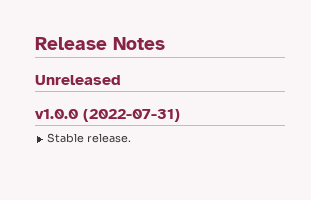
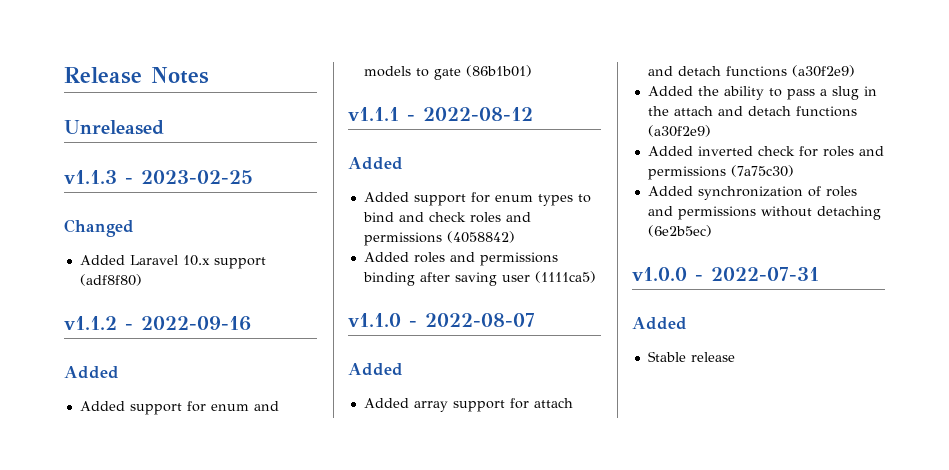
[35,109,180,122] v1.0.0 (2022-07-31) -> [64,170,253,184] [64,219,134,237] [79,255,266,269] [79,274,142,286] [64,316,251,331] [64,366,119,379] [79,401,279,415] [363,65,532,80] [348,107,533,121] [348,157,403,170] [363,192,591,206] [362,212,531,223] [363,231,515,246] [363,252,558,266] [362,271,596,286] [348,313,535,327] [348,363,403,376] [363,398,573,412] [647,65,855,77] [647,86,877,100] [647,106,857,117] [647,125,711,137] [647,146,884,157] [647,165,794,180] [647,186,857,200] [647,206,881,220] [647,225,712,237] [632,267,819,281] [632,317,687,330] v1.1.3 - 2023-02-25 // Changed // Added Laravel 10.x support (adf8f80) // v1.1.2 - 2022-09-16 // Added // Added support for enum and models to gate (86b1b01) // v1.1.1 - 2022-08-12 // Added // Added support for enum types to bind and check roles and permissions (4058842) // Added roles and permissions binding after saving user (1111ca5) // v1.1.0 - 2022-08-07 // Added // Added array support for attach and detach functions (a30f2e9) // Added the ability to pass a slug in the attach and detach functions (a30f2e9) // Added inverted check for roles and permissions (7a75c30) // Added synchronization of roles and permissions without detaching (6e2b5ec) // v1.0.0 - 2022-07-31 // Added
[87,133,132,143] release. -> [690,352,735,362] release

